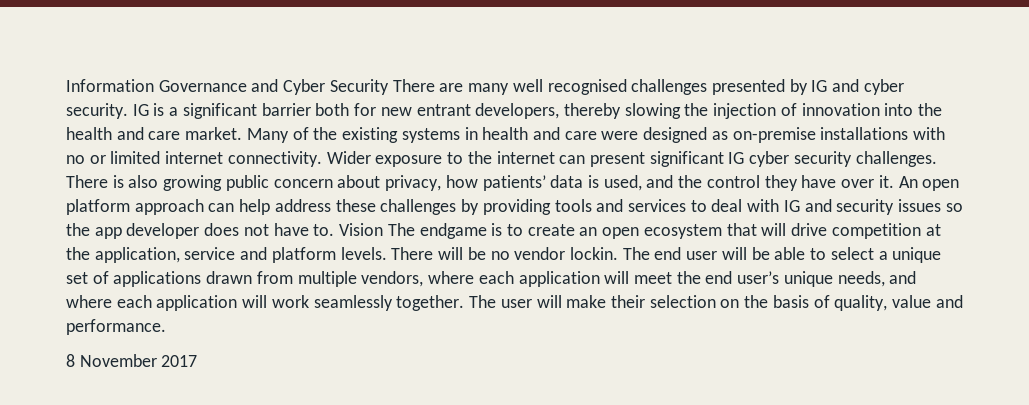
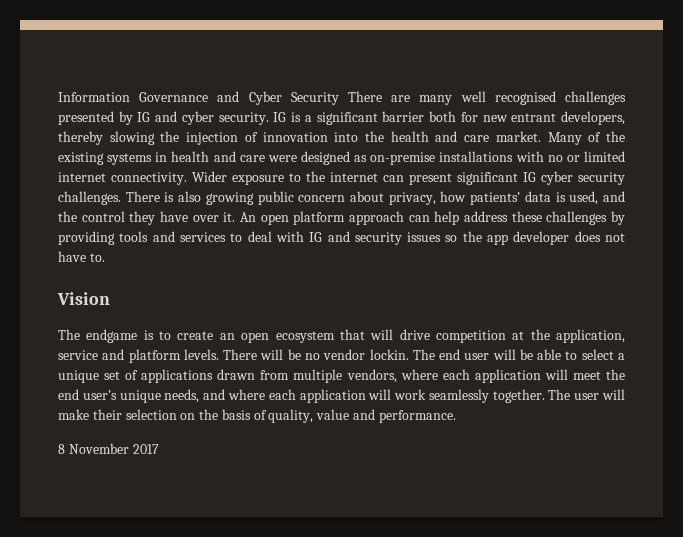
(335, 230) none -> (105, 257) //
(384, 229) none -> (110, 298) //

